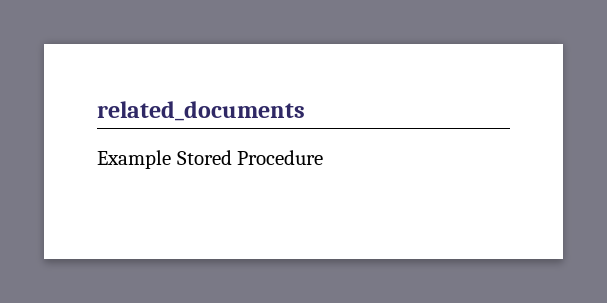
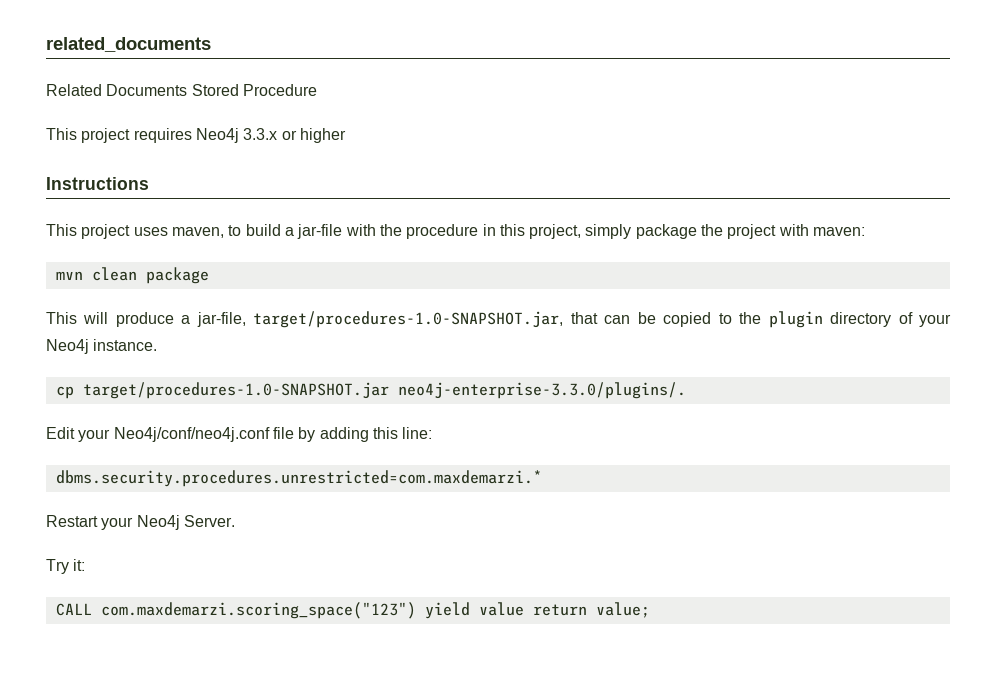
[97,150,171,169] Example -> [46,84,188,96] Related Documents
(324, 157) none -> [46,128,346,143] [46,177,149,190] [46,224,866,239] [55,267,209,284] [46,311,952,328] [46,339,158,354] [55,382,686,399] [46,427,433,442] [55,470,542,487] [46,515,235,530] [46,559,86,574] [55,602,650,619] // This project requires Neo4j 3.3.x or higher // Instructions // This project uses maven, to build a jar-file with the procedure in this project, simply package the project with maven: // mvn clean package // This will produce a jar-file, target/procedures-1.0-SNAPSHOT.jar, that can be copied to the plugin directory of your Neo4j instance. // cp target/procedures-1.0-SNAPSHOT.jar neo4j-enterprise-3.3.0/plugins/. // Edit your Neo4j/conf/neo4j.conf file by adding this line: // dbms.security.procedures.unrestricted=com.maxdemarzi.* // Restart your Neo4j Server. // Try it: // CALL com.maxdemarzi.scoring_space("123") yield value return value;

